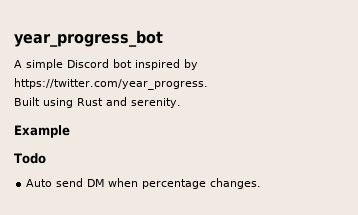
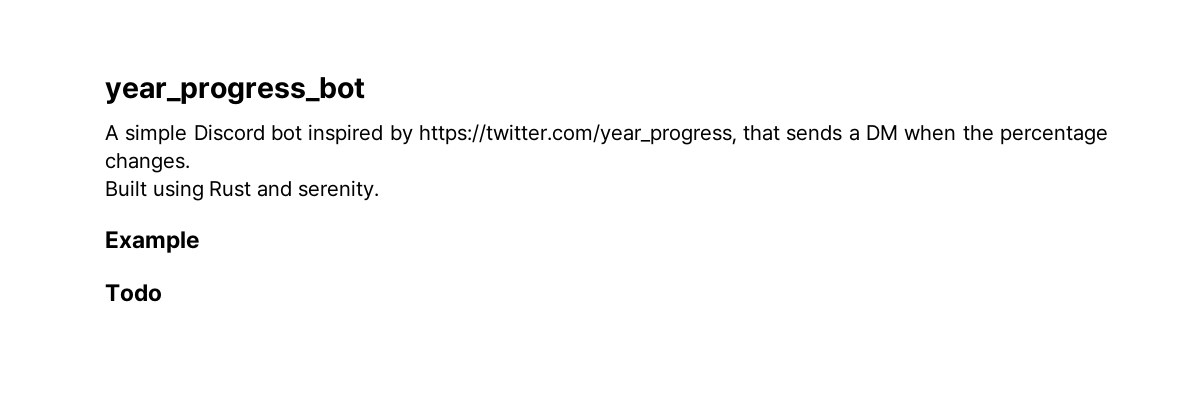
[14,78,208,90] https://twitter.com/year_progress. -> [418,124,1108,145] [105,153,190,173] https://twitter.com/year_progress, that sends a DM when the percentage changes.
[26,178,262,189] // Auto send DM when percentage changes. -> (162, 293) none

